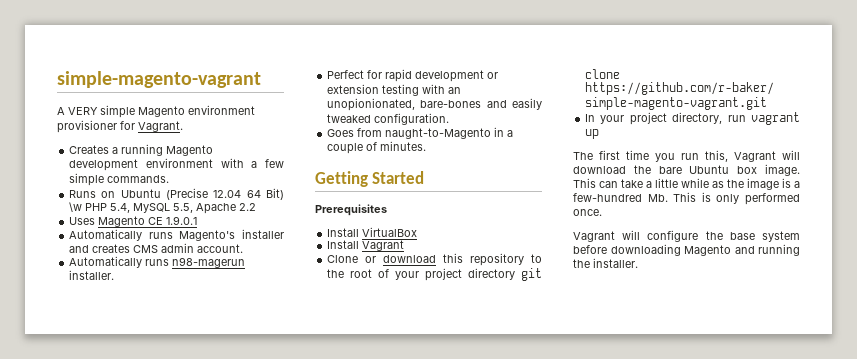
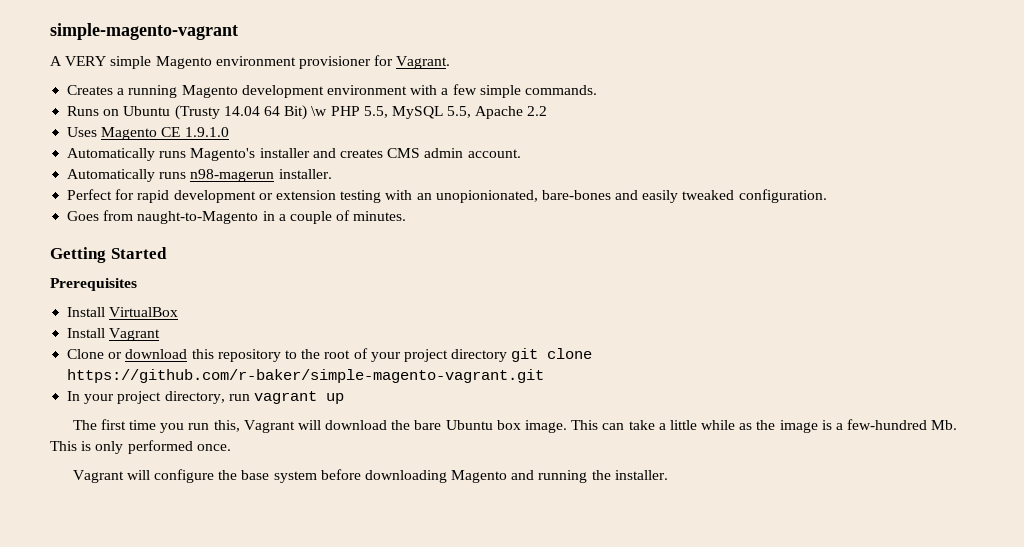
[166,188,242,200] (Precise 12.04 -> [174,105,260,120] (Trusty 14.04
[110,203,131,213] 5.4, -> [363,106,388,118] 5.5,
[166,216,198,225] 1.9.0.1 -> [184,127,229,137] 1.9.1.0

